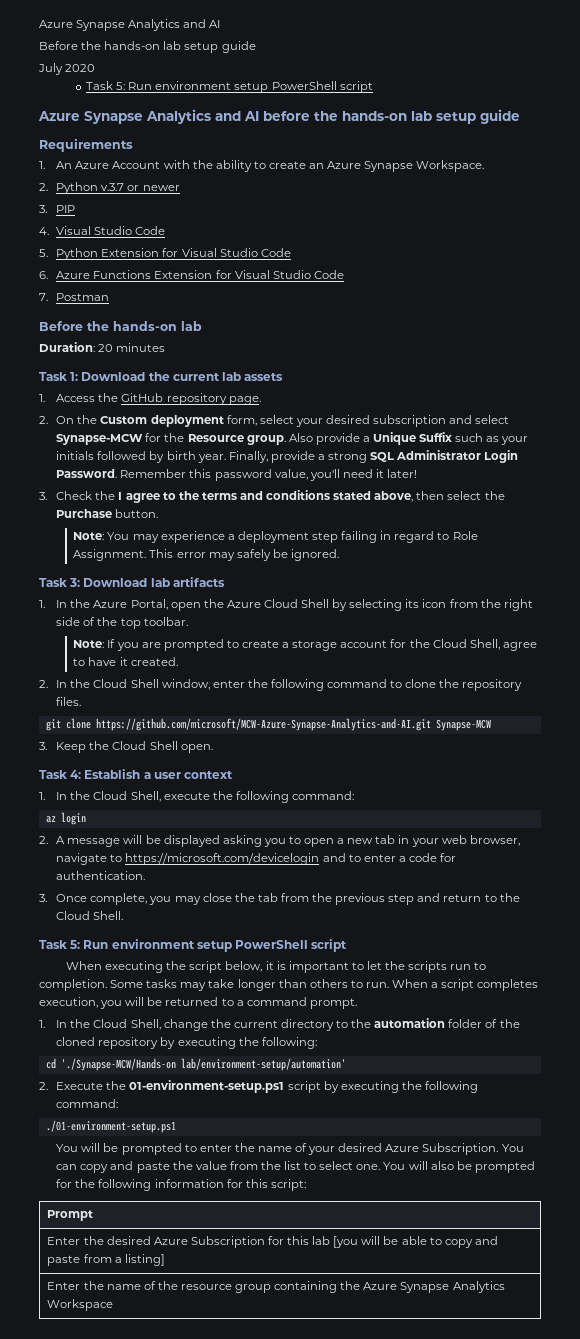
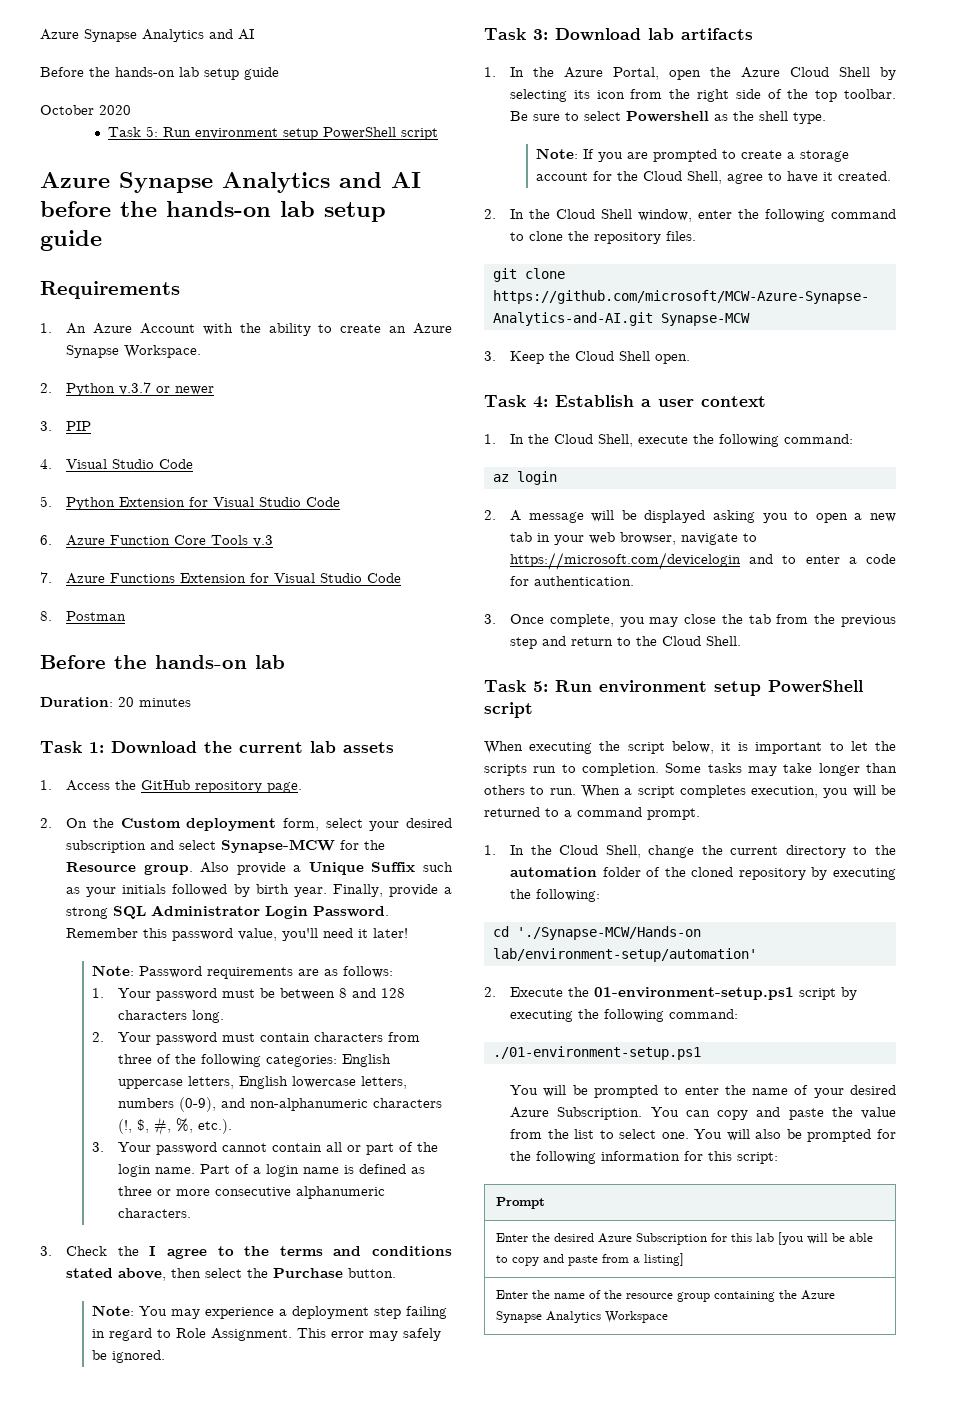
[38,63,63,75] July -> [40,105,94,115] October
(91, 275) none -> [110,535,274,547] [40,572,106,584] Function Core Tools v.3 // 7. Azure
[39,293,48,301] 7. -> [40,611,52,621] 8.
(418, 473) none -> [92,965,394,979] [92,988,406,1001] [118,1010,225,1023] [92,1032,421,1045] [118,1054,392,1067] [118,1076,408,1089] [118,1097,443,1112] [118,1117,233,1136] [92,1142,439,1155] [118,1164,426,1177] [118,1186,386,1199] [118,1208,192,1218] // Note: Password requirements are as follows: // 1. Your password must be between 8 and 128 characters long. // 2. Your password must contain characters from three of the following categories: English uppercase letters, English lowercase letters, numbers (0-9), and non-alphanumeric characters (!, $, #, %, etc.). // 3. Your password cannot contain all or part of the login name. Part of a login name is defined as three or more consecutive alphanumeric characters.
(188, 621) none -> [510,111,827,124] Be sure to select Powershell as the shell type.

